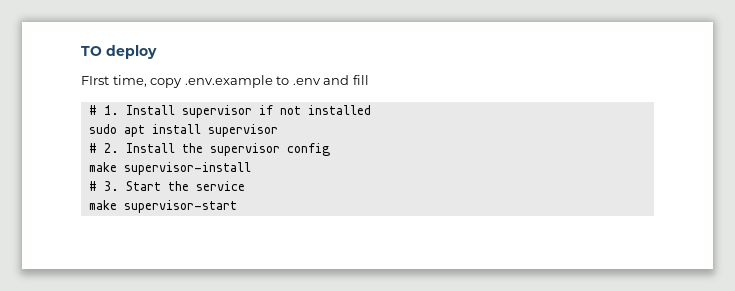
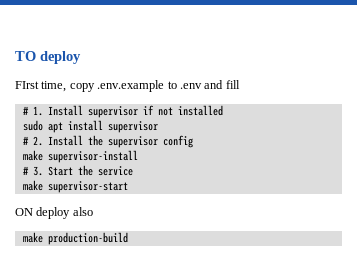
(237, 206) none -> [15,207,93,219] [22,232,128,245] // ON deploy also // make production-build

